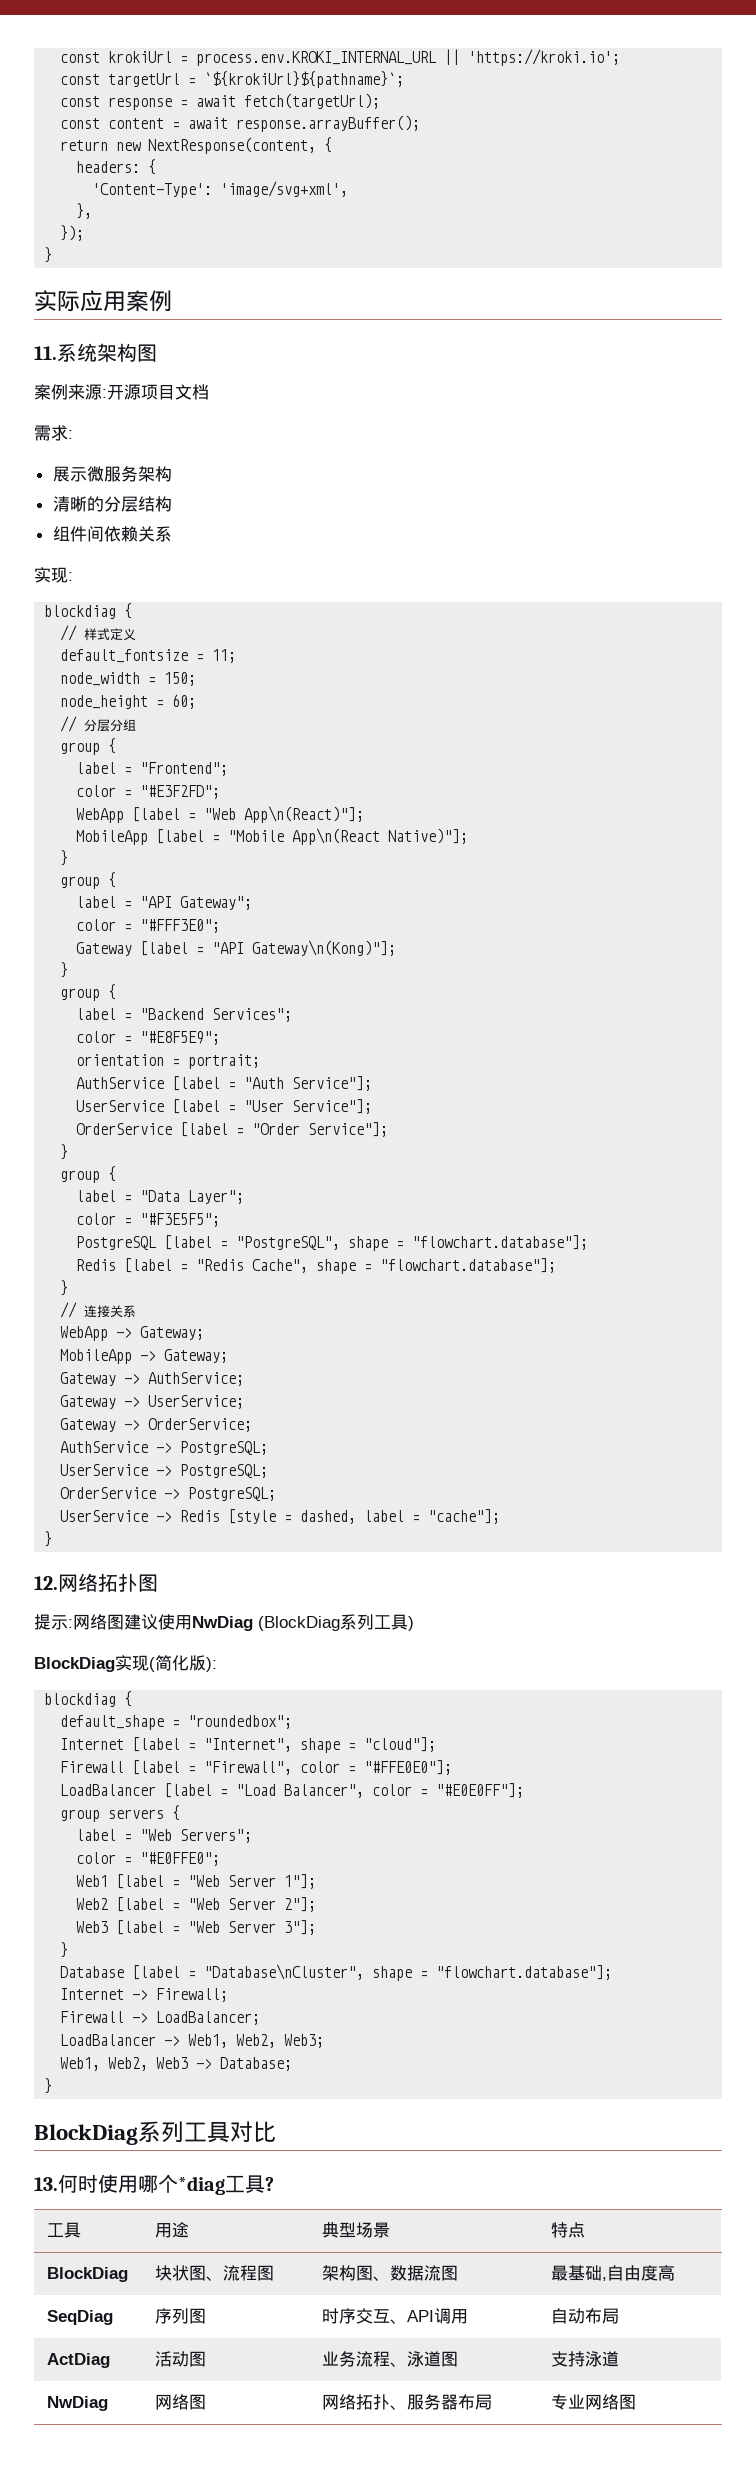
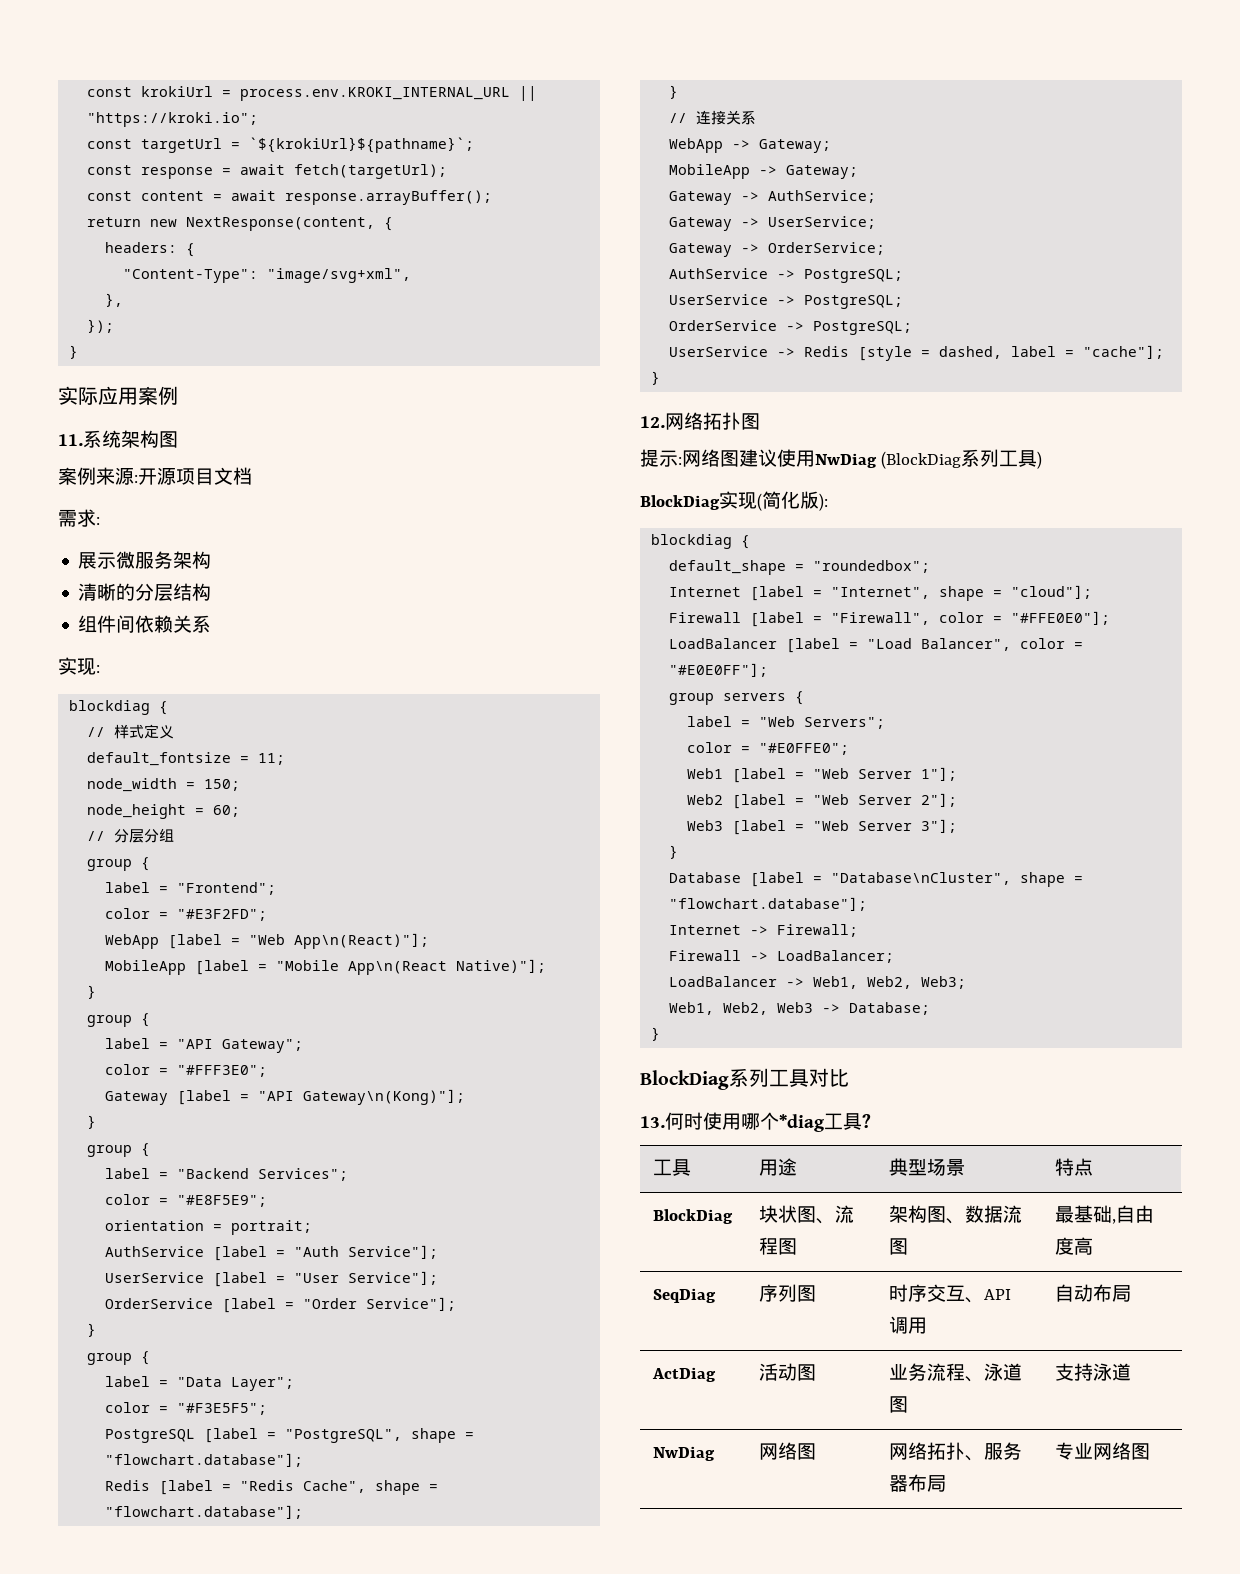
[468,49,621,66] 'https://kroki.io'; -> [87,112,259,127] "https://kroki.io";
[92,181,349,198] 'Content-Type': 'image/svg+xml', -> [123,268,412,283] "Content-Type": "image/svg+xml",

